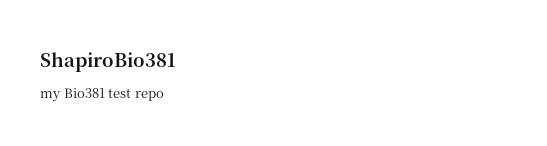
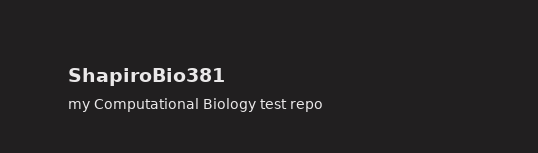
[63,88,105,98] Bio381 -> [94,98,256,112] Computational Biology

